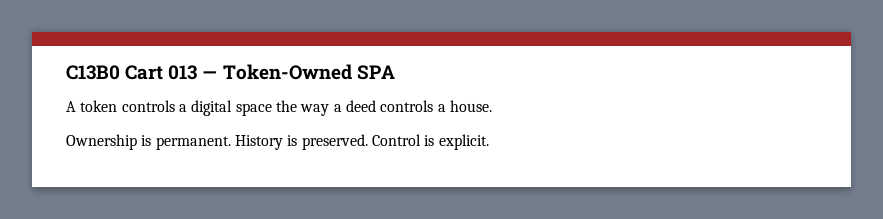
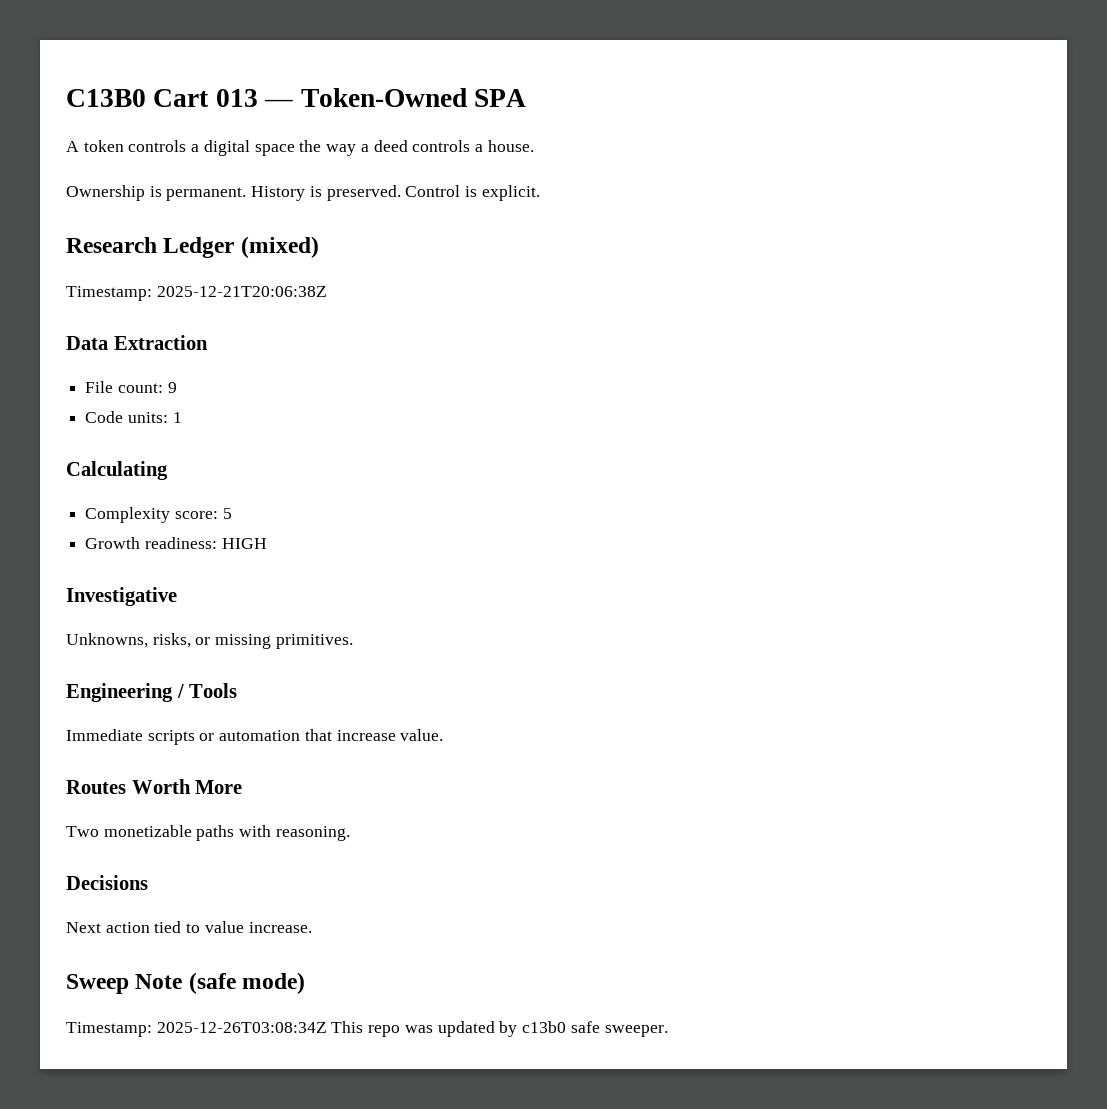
(489, 142) none -> [66,236,319,258] [66,286,327,301] [66,335,208,350] [85,381,177,393] [85,411,182,423] [66,461,168,480] [85,507,232,523] [85,537,267,549] [66,587,177,606] [66,633,353,649] [66,683,238,702] [66,729,444,745] [66,779,243,794] [66,825,350,841] [66,875,148,890] [66,921,312,933] [66,972,306,994] [66,1021,668,1037] // Research Ledger (mixed) // Timestamp: 2025-12-21T20:06:38Z // Data Extraction // File count: 9 // Code units: 1 // Calculating // Complexity score: 5 // Growth readiness: HIGH // Investigative // Unknowns, risks, or missing primitives. // Engineering / Tools // Immediate scripts or automation that increase value. // Routes Worth More // Two monetizable paths with reasoning. // Decisions // Next action tied to value increase. // Sweep Note (safe mode) // Timestamp: 2025-12-26T03:08:34Z This repo was updated by c13b0 safe sweeper.

